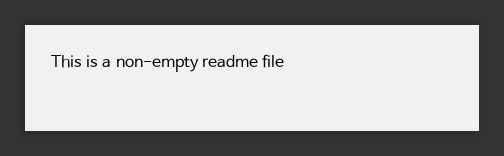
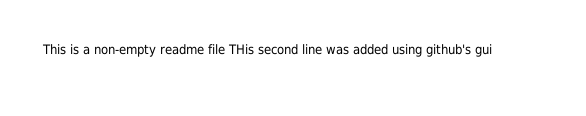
(284, 61) none -> [227,44,492,57] THis second line was added using github's gui

